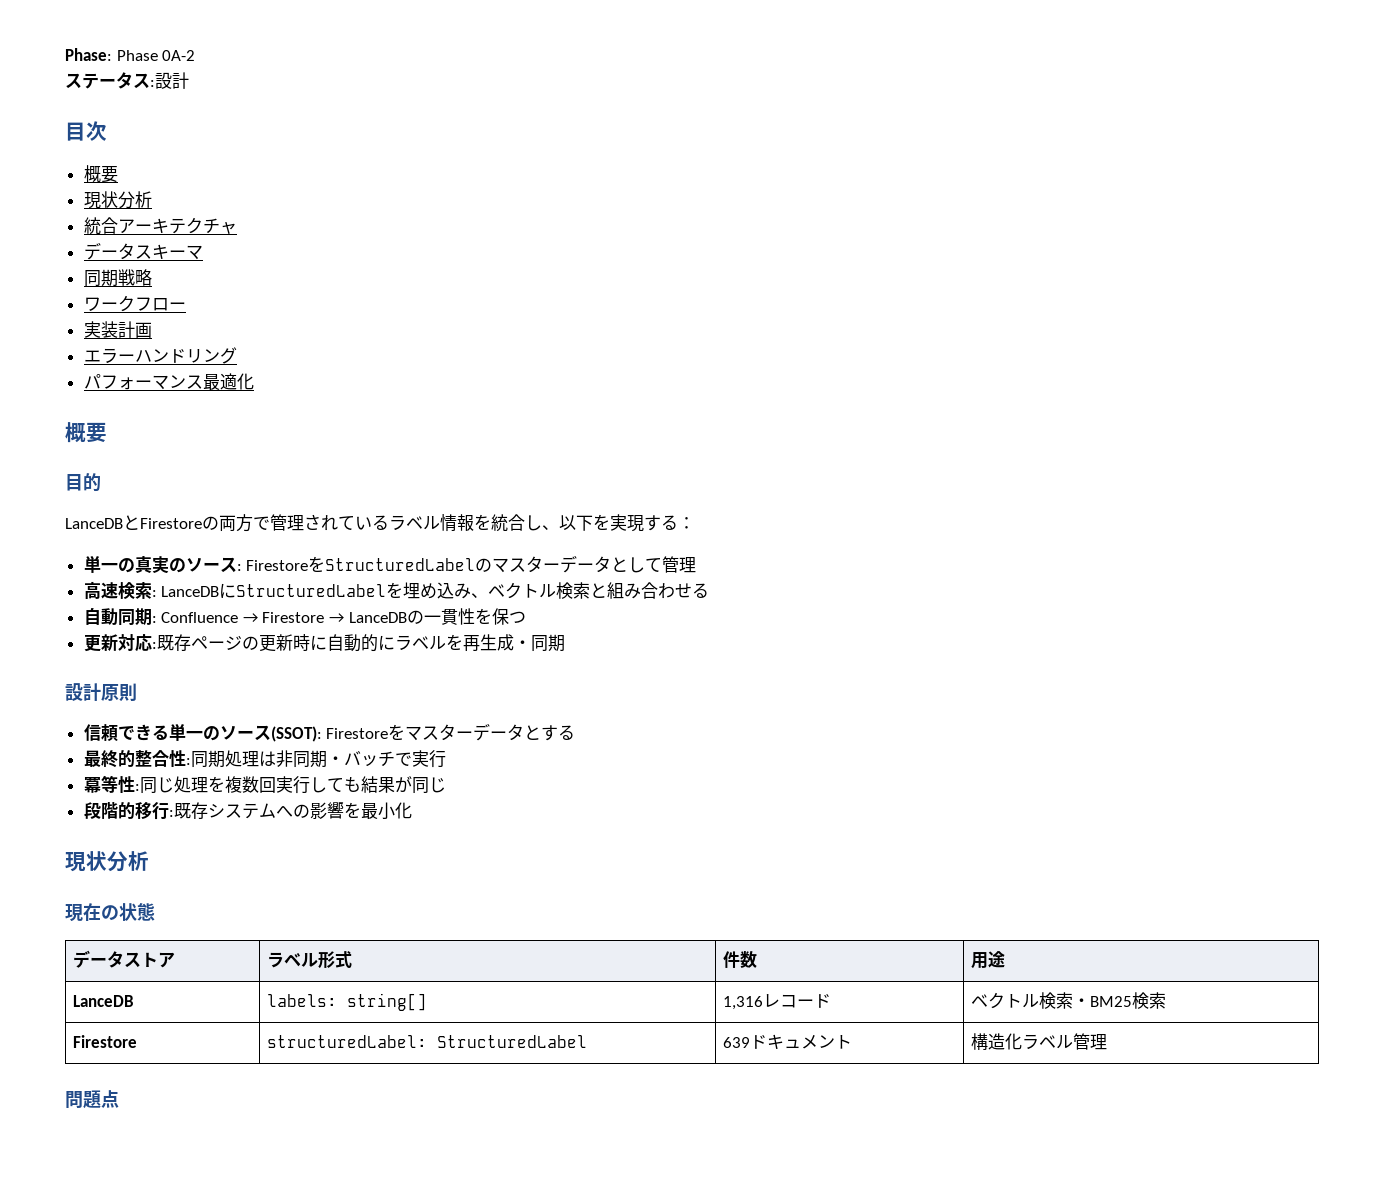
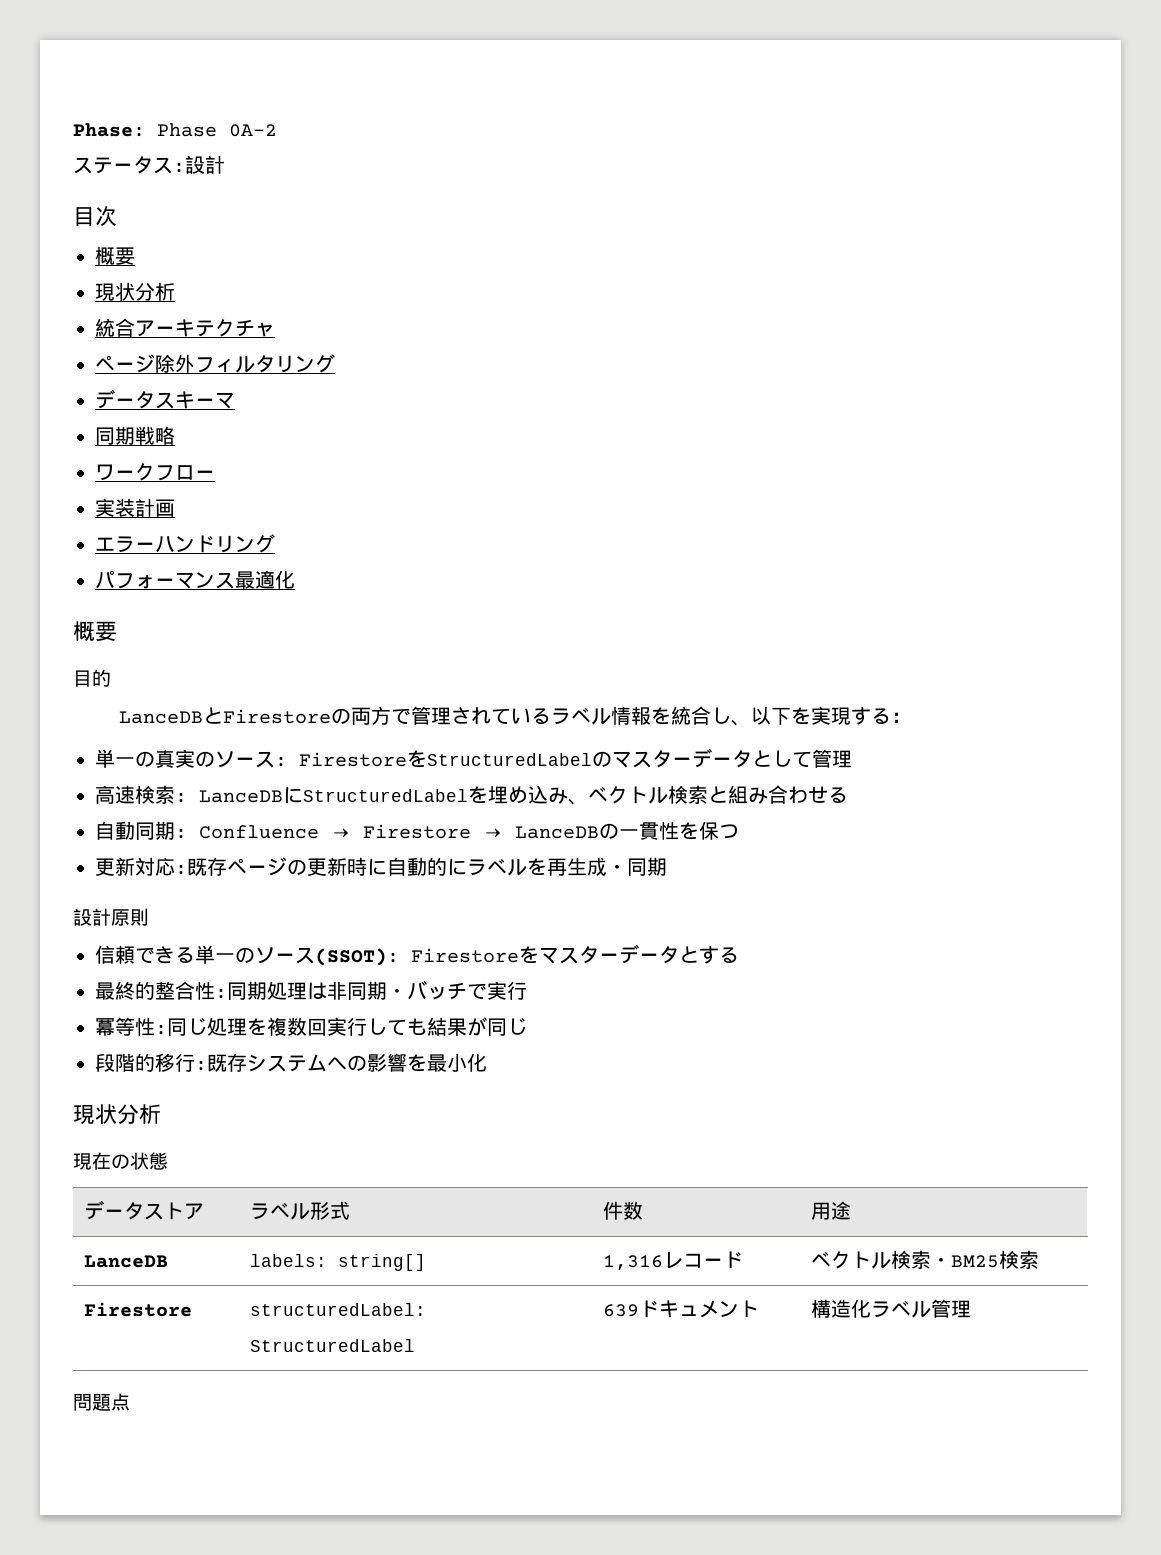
(237, 228) none -> [95,354,335,373] // ページ除外フィルタリング

